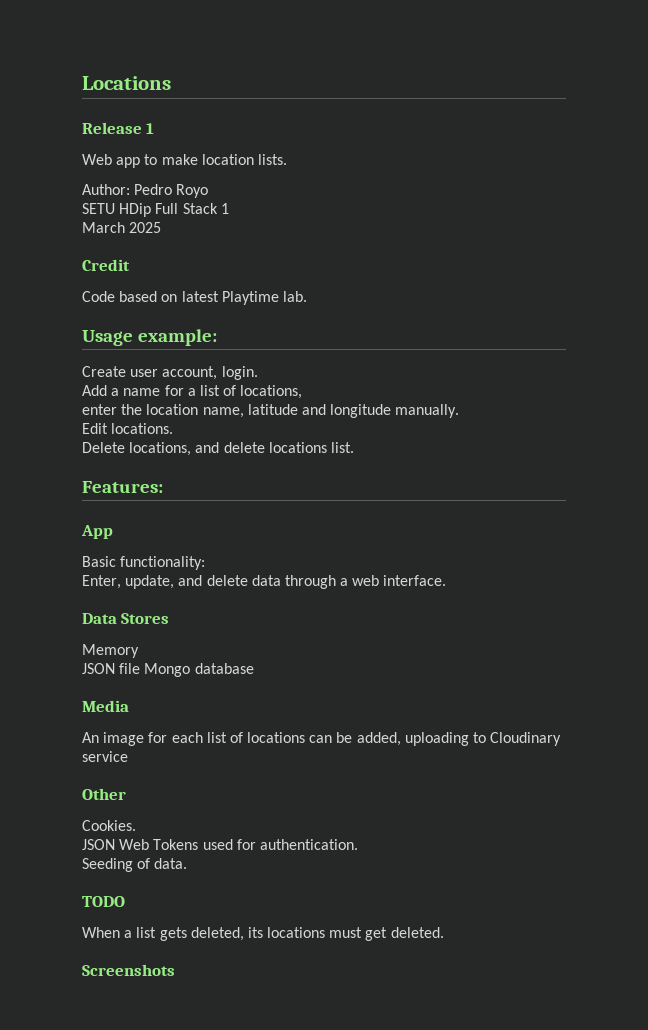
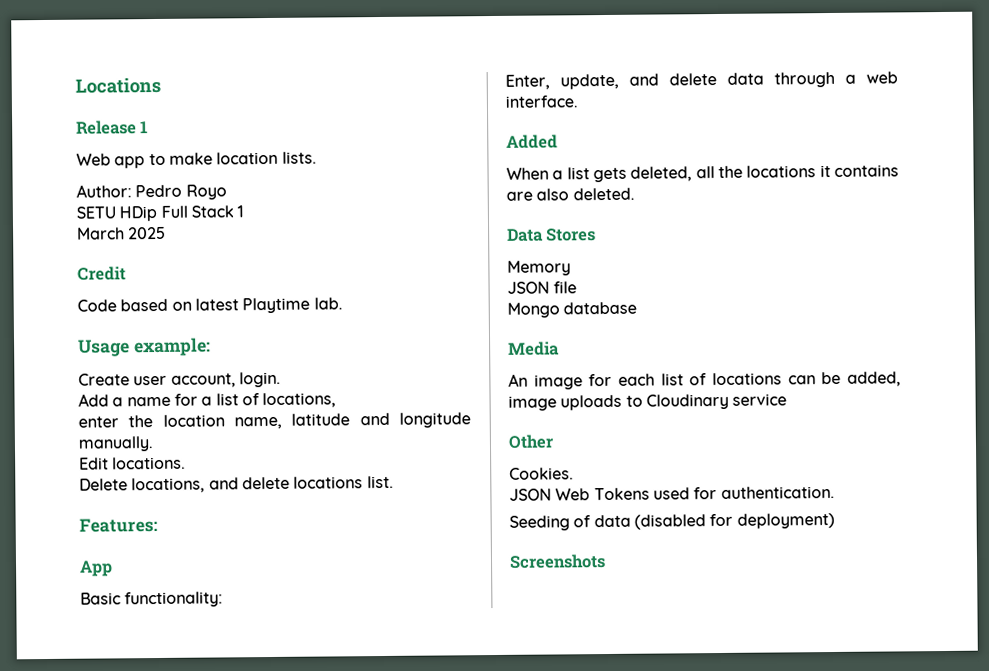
(447, 580) none -> [506,134,558,149] [506,164,899,183] [506,187,635,201] // Added // When a list gets deleted, all the locations it contains are also deleted.
(141, 668) none -> (578, 287) //
[404,732,469,746] uploading -> [508,394,623,411] image uploads
[154,858,188,869] [82,896,125,907] [82,927,444,941] data. // TODO // When a list gets deleted, its locations must get deleted. -> [593,512,835,530] data (disabled for deployment)

